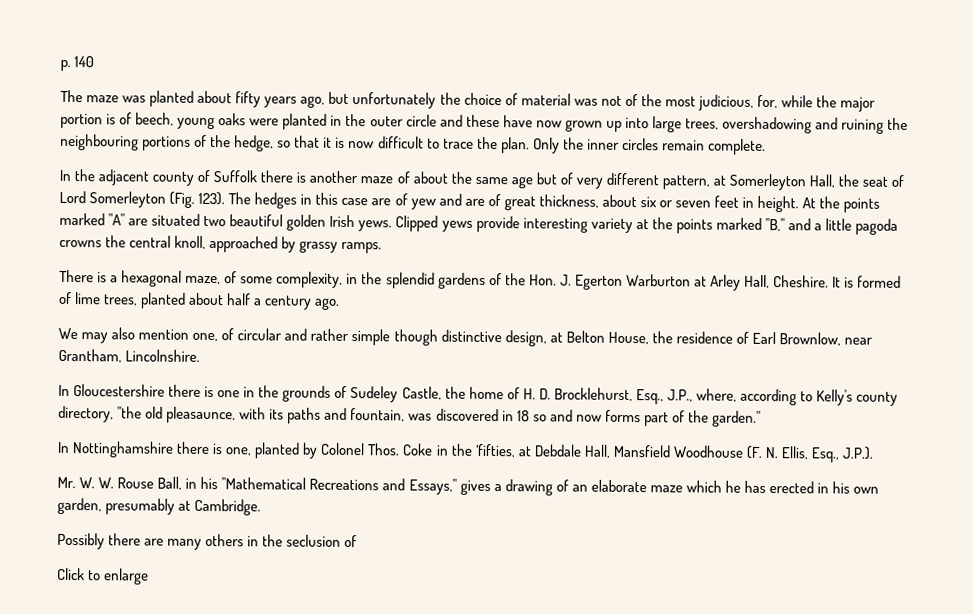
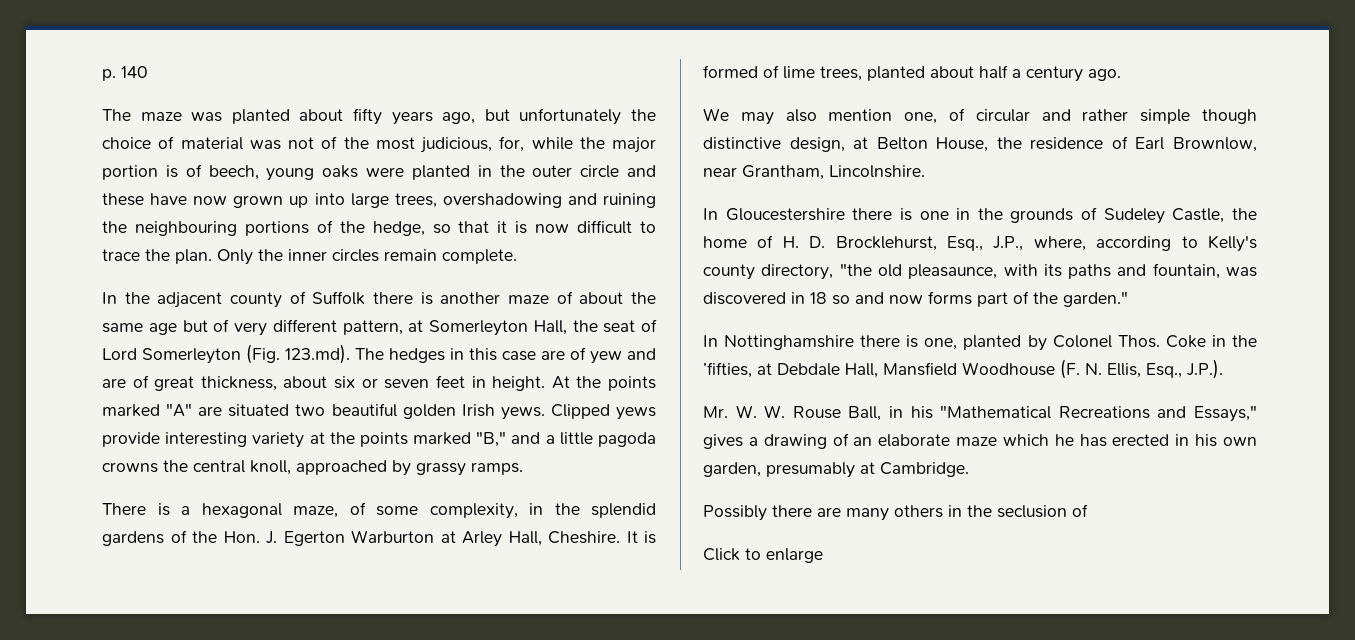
[198,191,226,206] 123). -> [285,344,350,364] 123.md).

